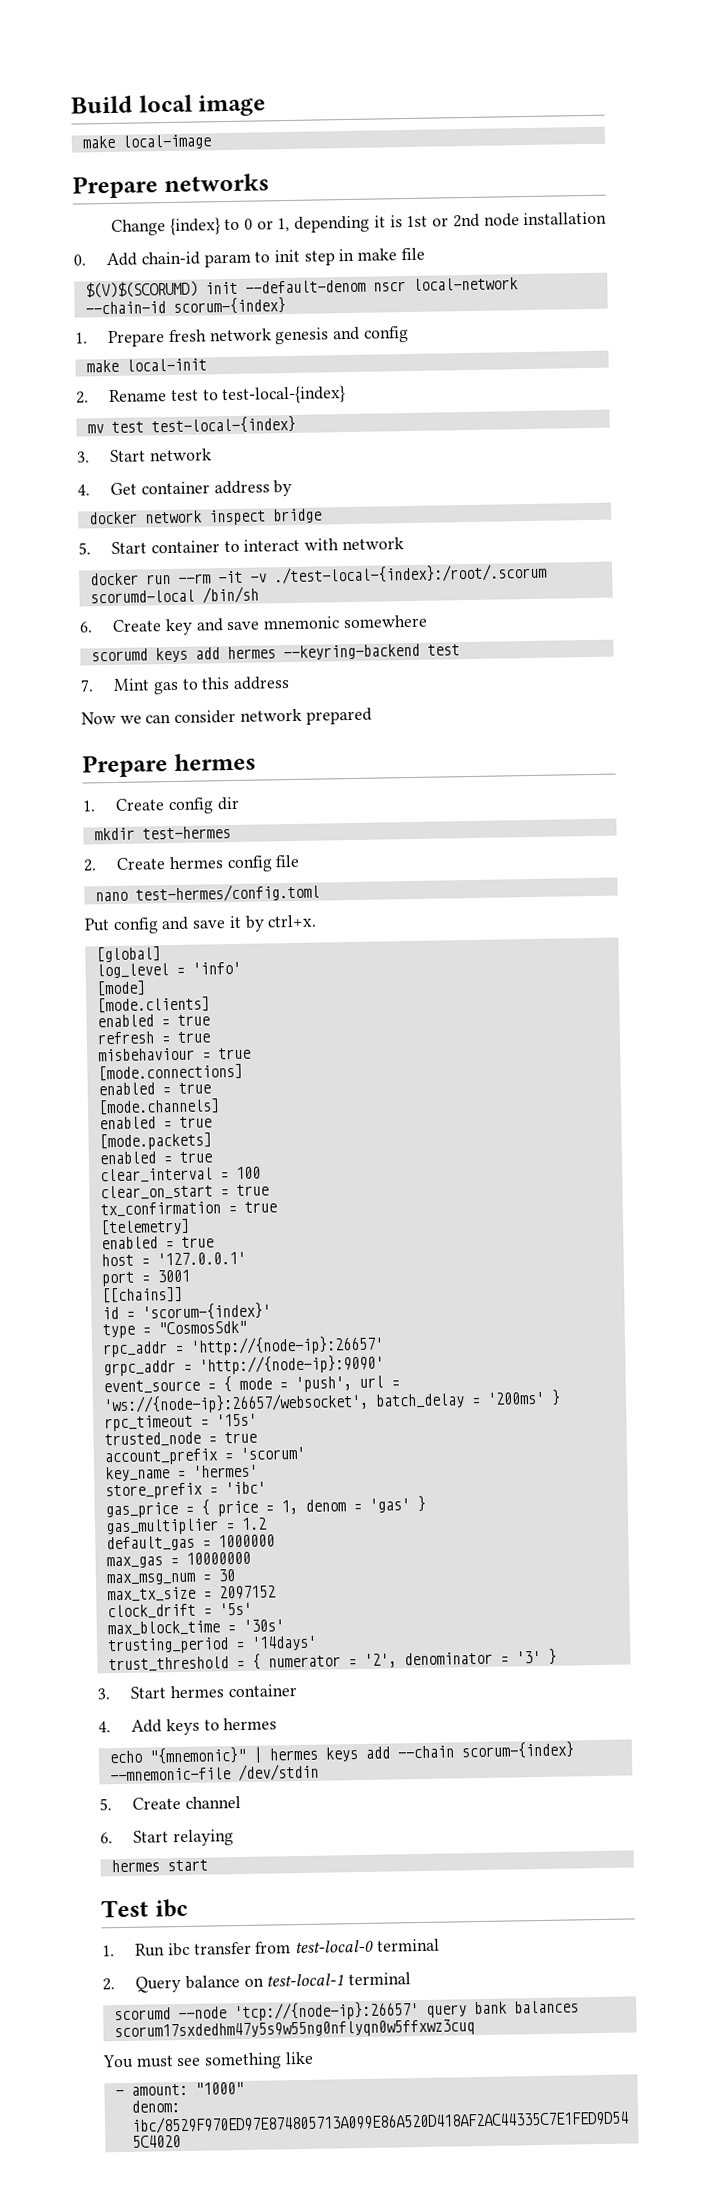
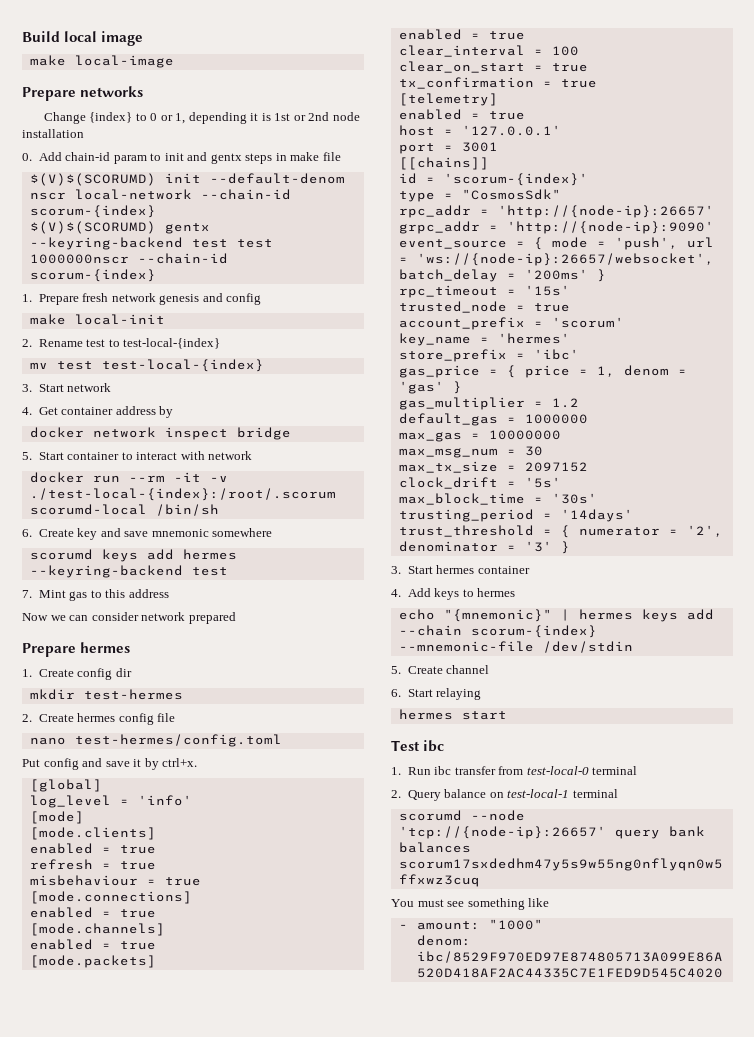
[303,250,335,266] step -> [187,152,273,164] and gentx steps
(286, 306) none -> [29,221,210,234] [29,237,273,250] [29,253,228,264] [29,269,156,282] // $(V)$(SCORUMD) gentx --keyring-backend test test 1000000nscr --chain-id scorum-{index}

